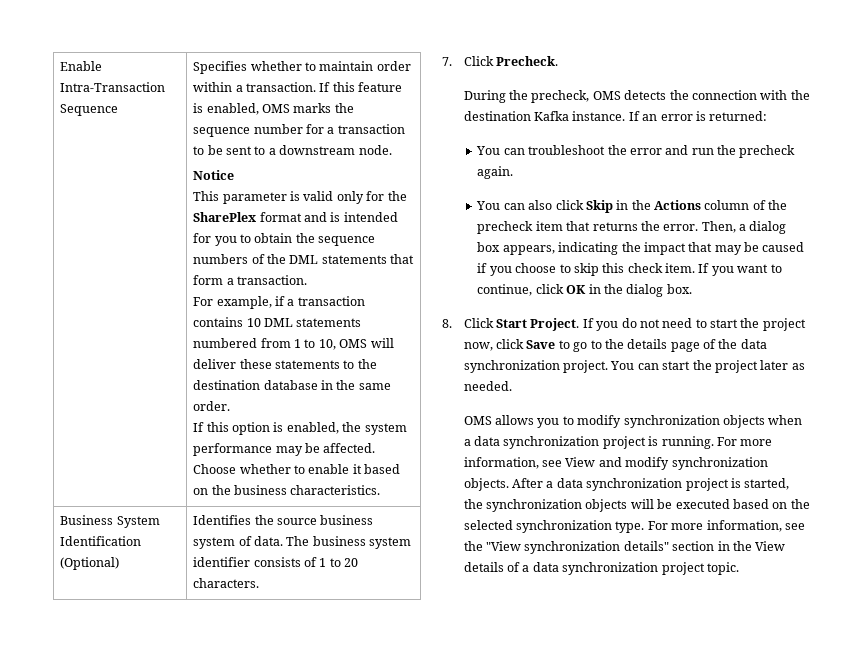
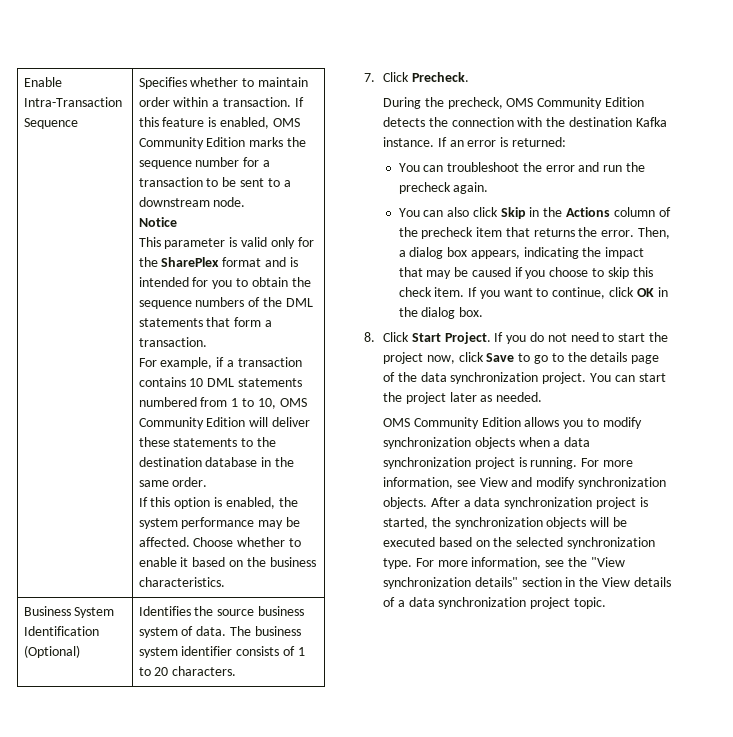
(291, 108) none -> [138,137,246,149] Community Edition
(368, 343) none -> [138,417,246,429] Community Edition
(621, 95) none -> [537,97,645,109] Community Edition
(492, 420) none -> [413,417,521,429] Community Edition

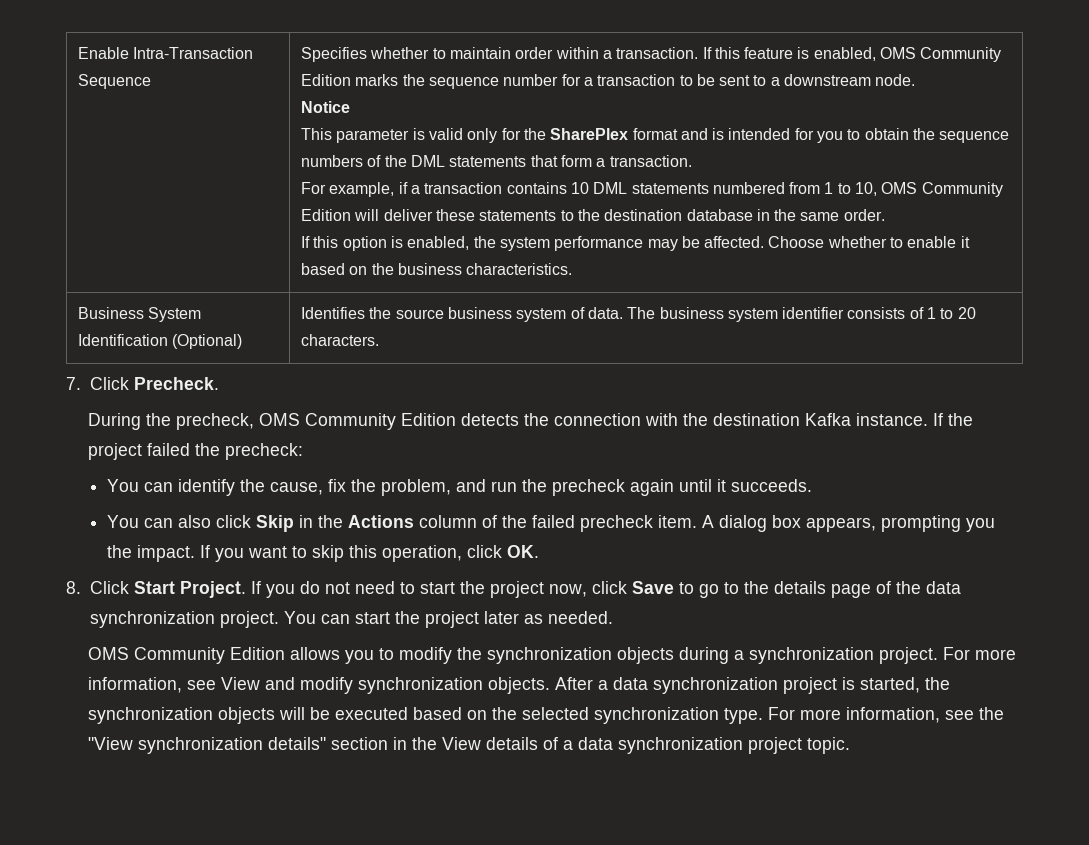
[449,137,567,147] [398,162,646,172] [398,182,489,194] an error is returned: // You can troubleshoot the error and run the precheck again. -> [947,413,973,426] [87,443,303,460] [106,479,812,496] the project failed the precheck: // You can identify the cause, fix the problem, and run the precheck again until it succeeds.
[421,227,671,239] [398,247,645,259] [398,267,653,279] [398,287,668,299] [398,307,484,319] precheck item that returns the error. Then, a dialog box appears, indicating the impact that may be caused if you choose to skip this check item. If you want to continue, click OK in the dialog box. -> [531,515,995,532] [106,545,539,562] failed precheck item. A dialog box appears, prompting you the impact. If you want to skip this operation, click OK.
[383,437,591,449] [383,457,578,469] synchronization objects when a data synchronization project is running. -> [456,647,938,664] the synchronization objects during a synchronization project.

